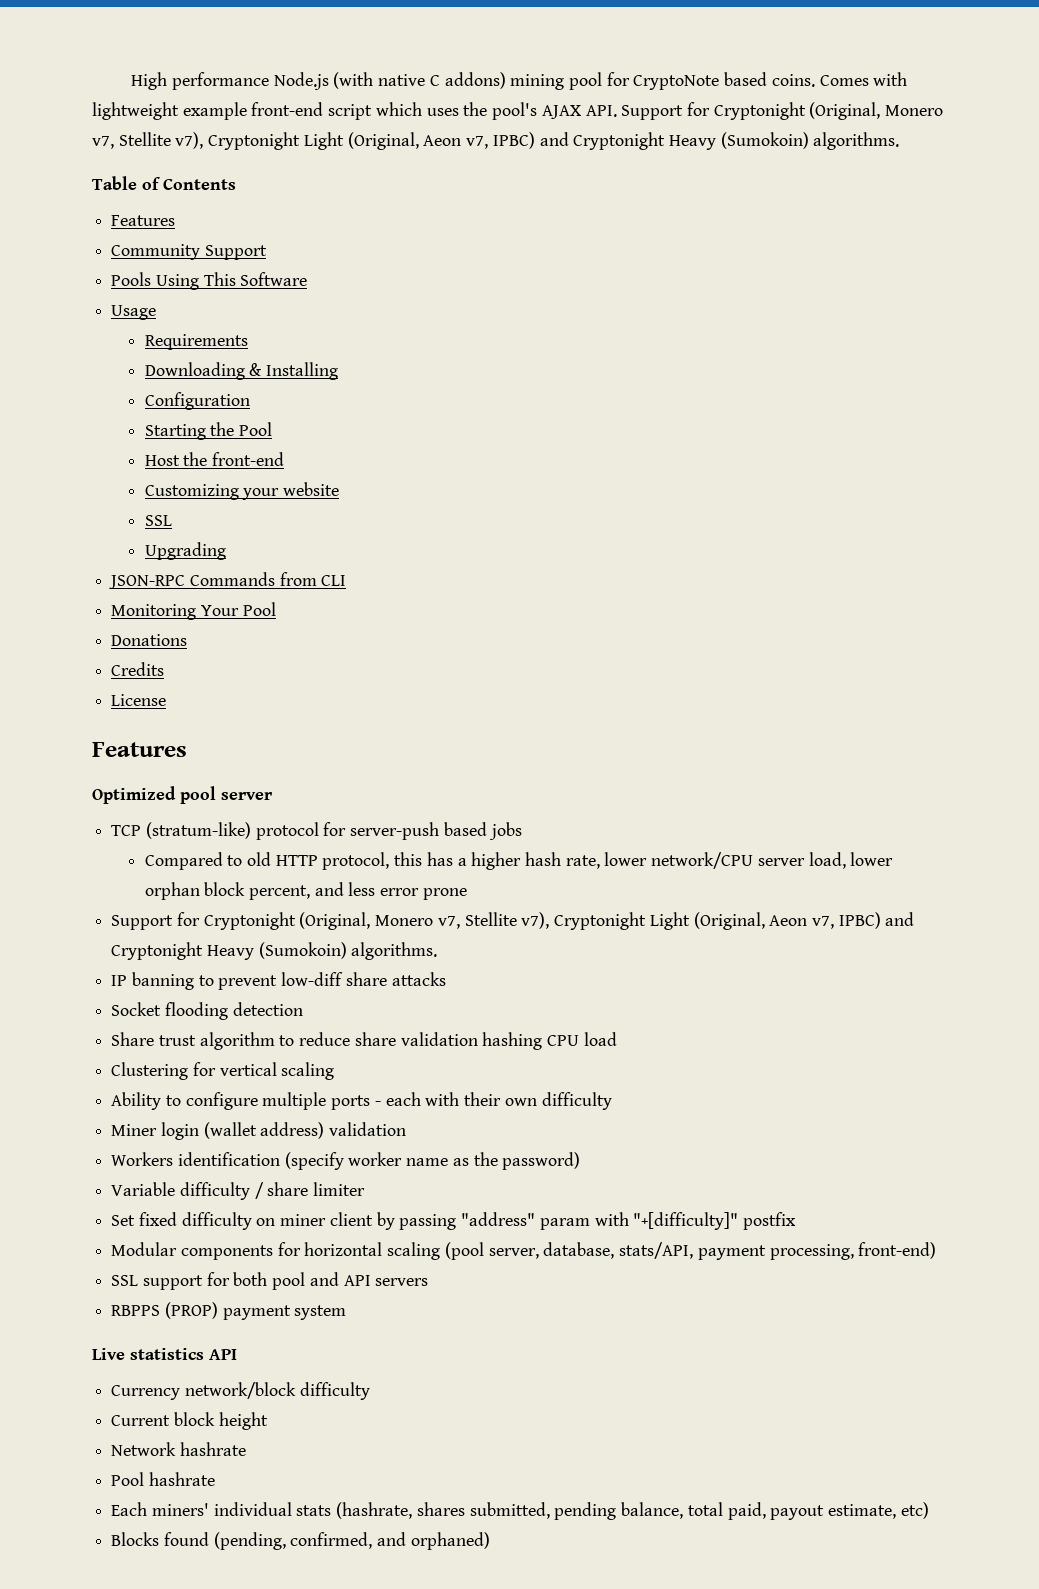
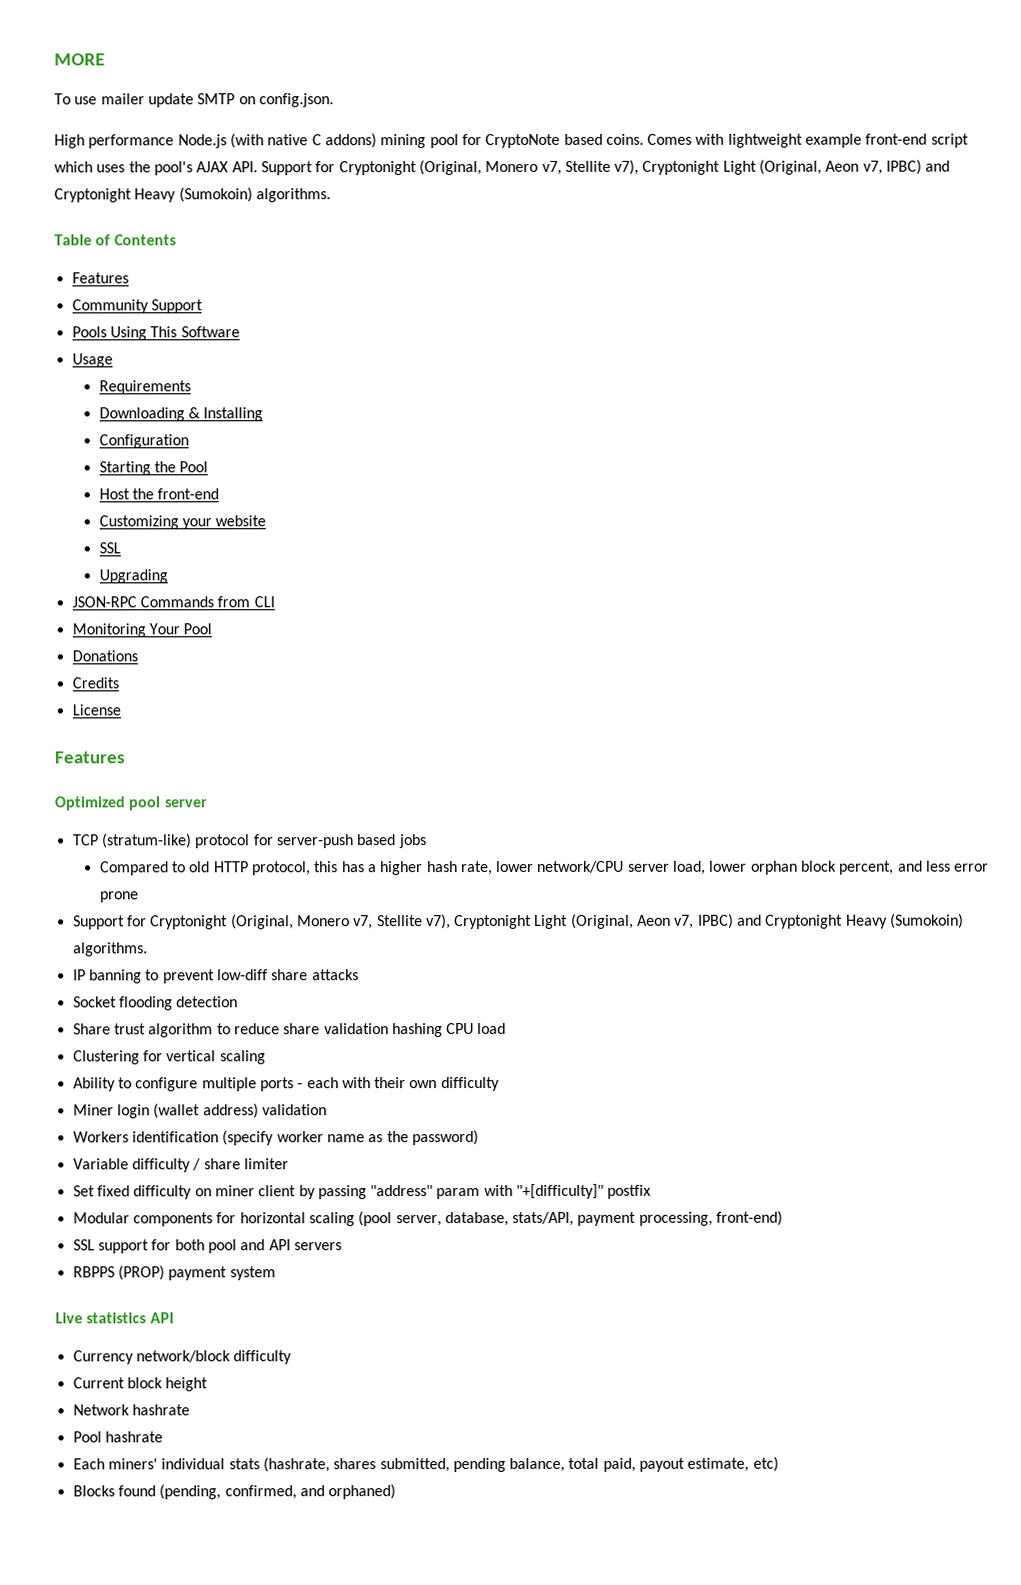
(131, 81) none -> [54,53,105,66] [54,93,334,108] MORE // To use mailer update SMTP on config.json. //

